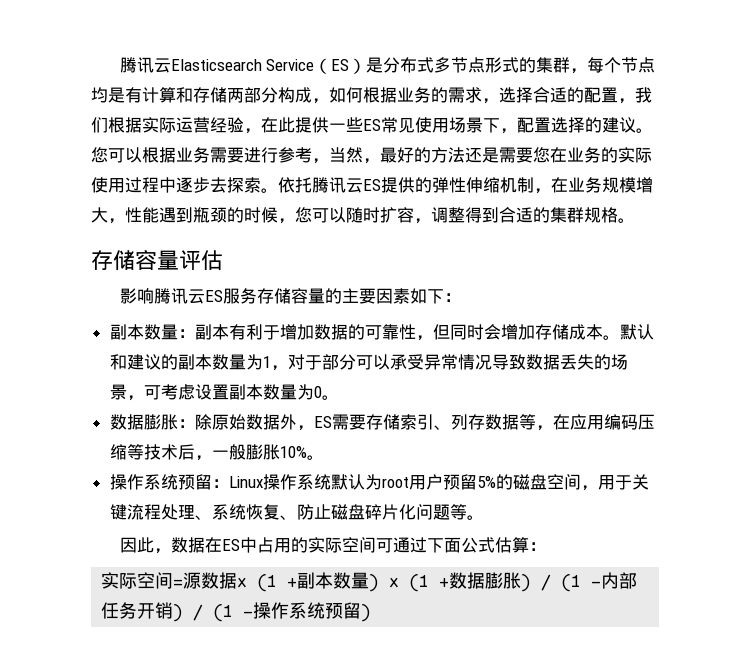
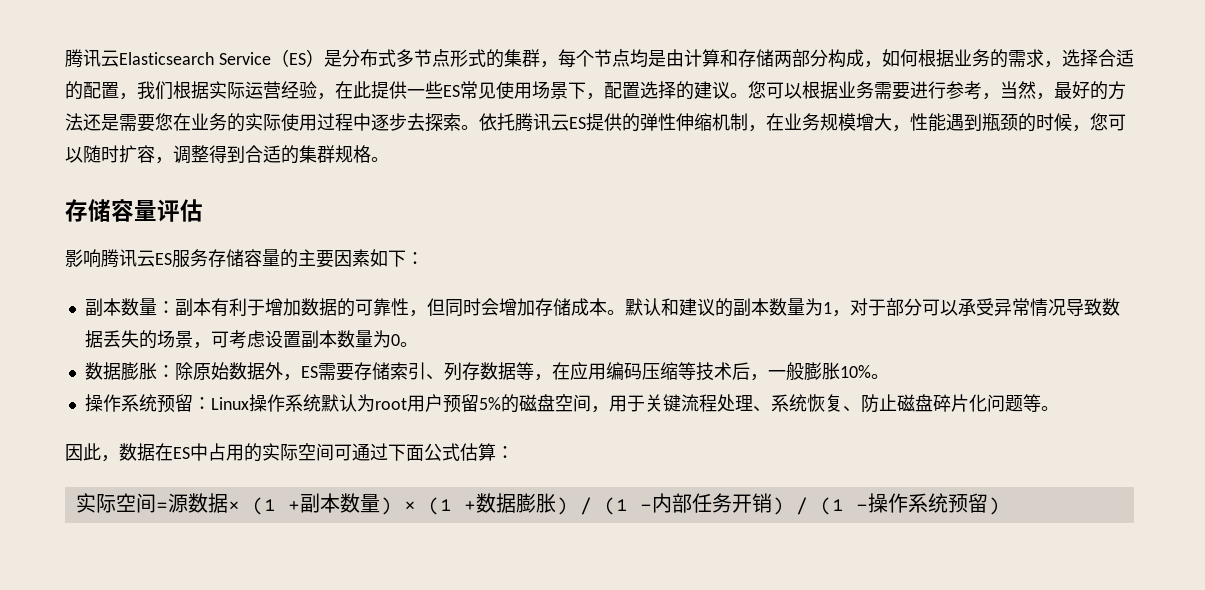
[125,87,142,103] 有 -> [665,49,684,67] 由

